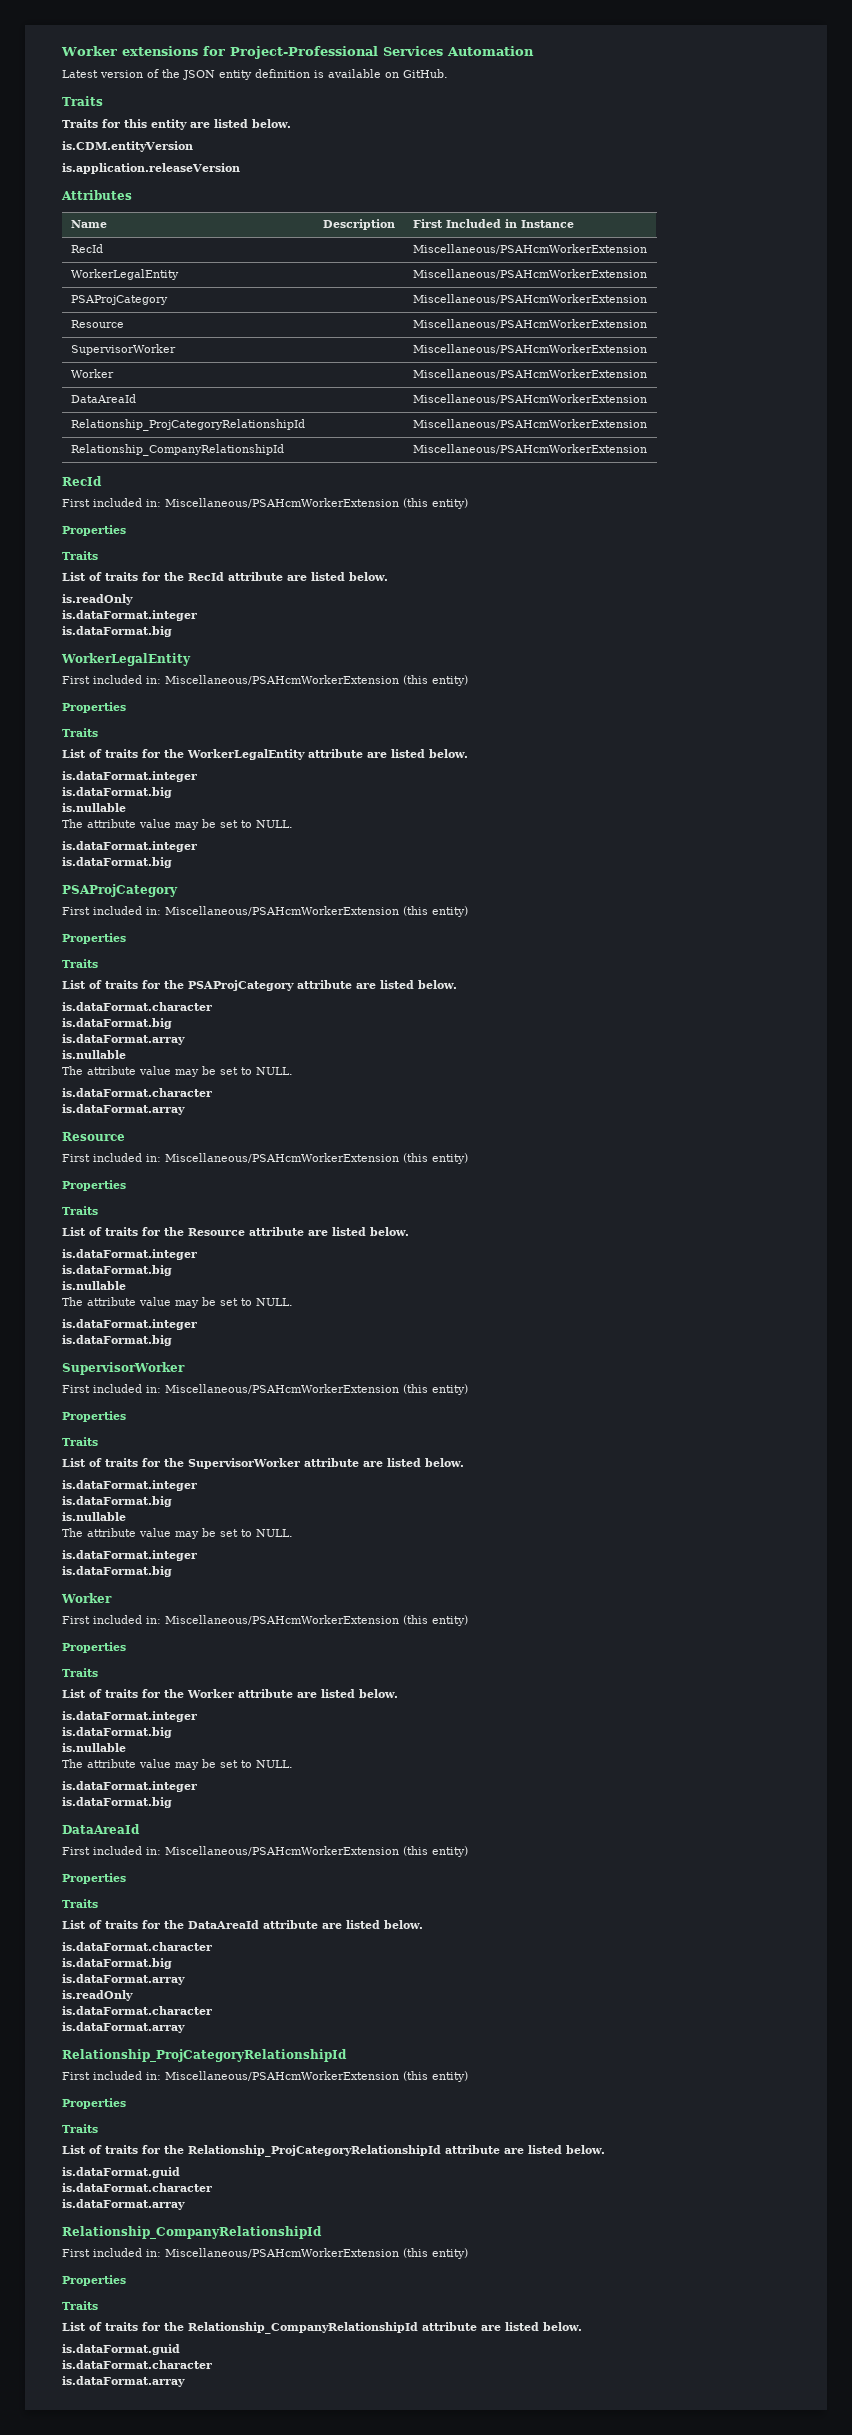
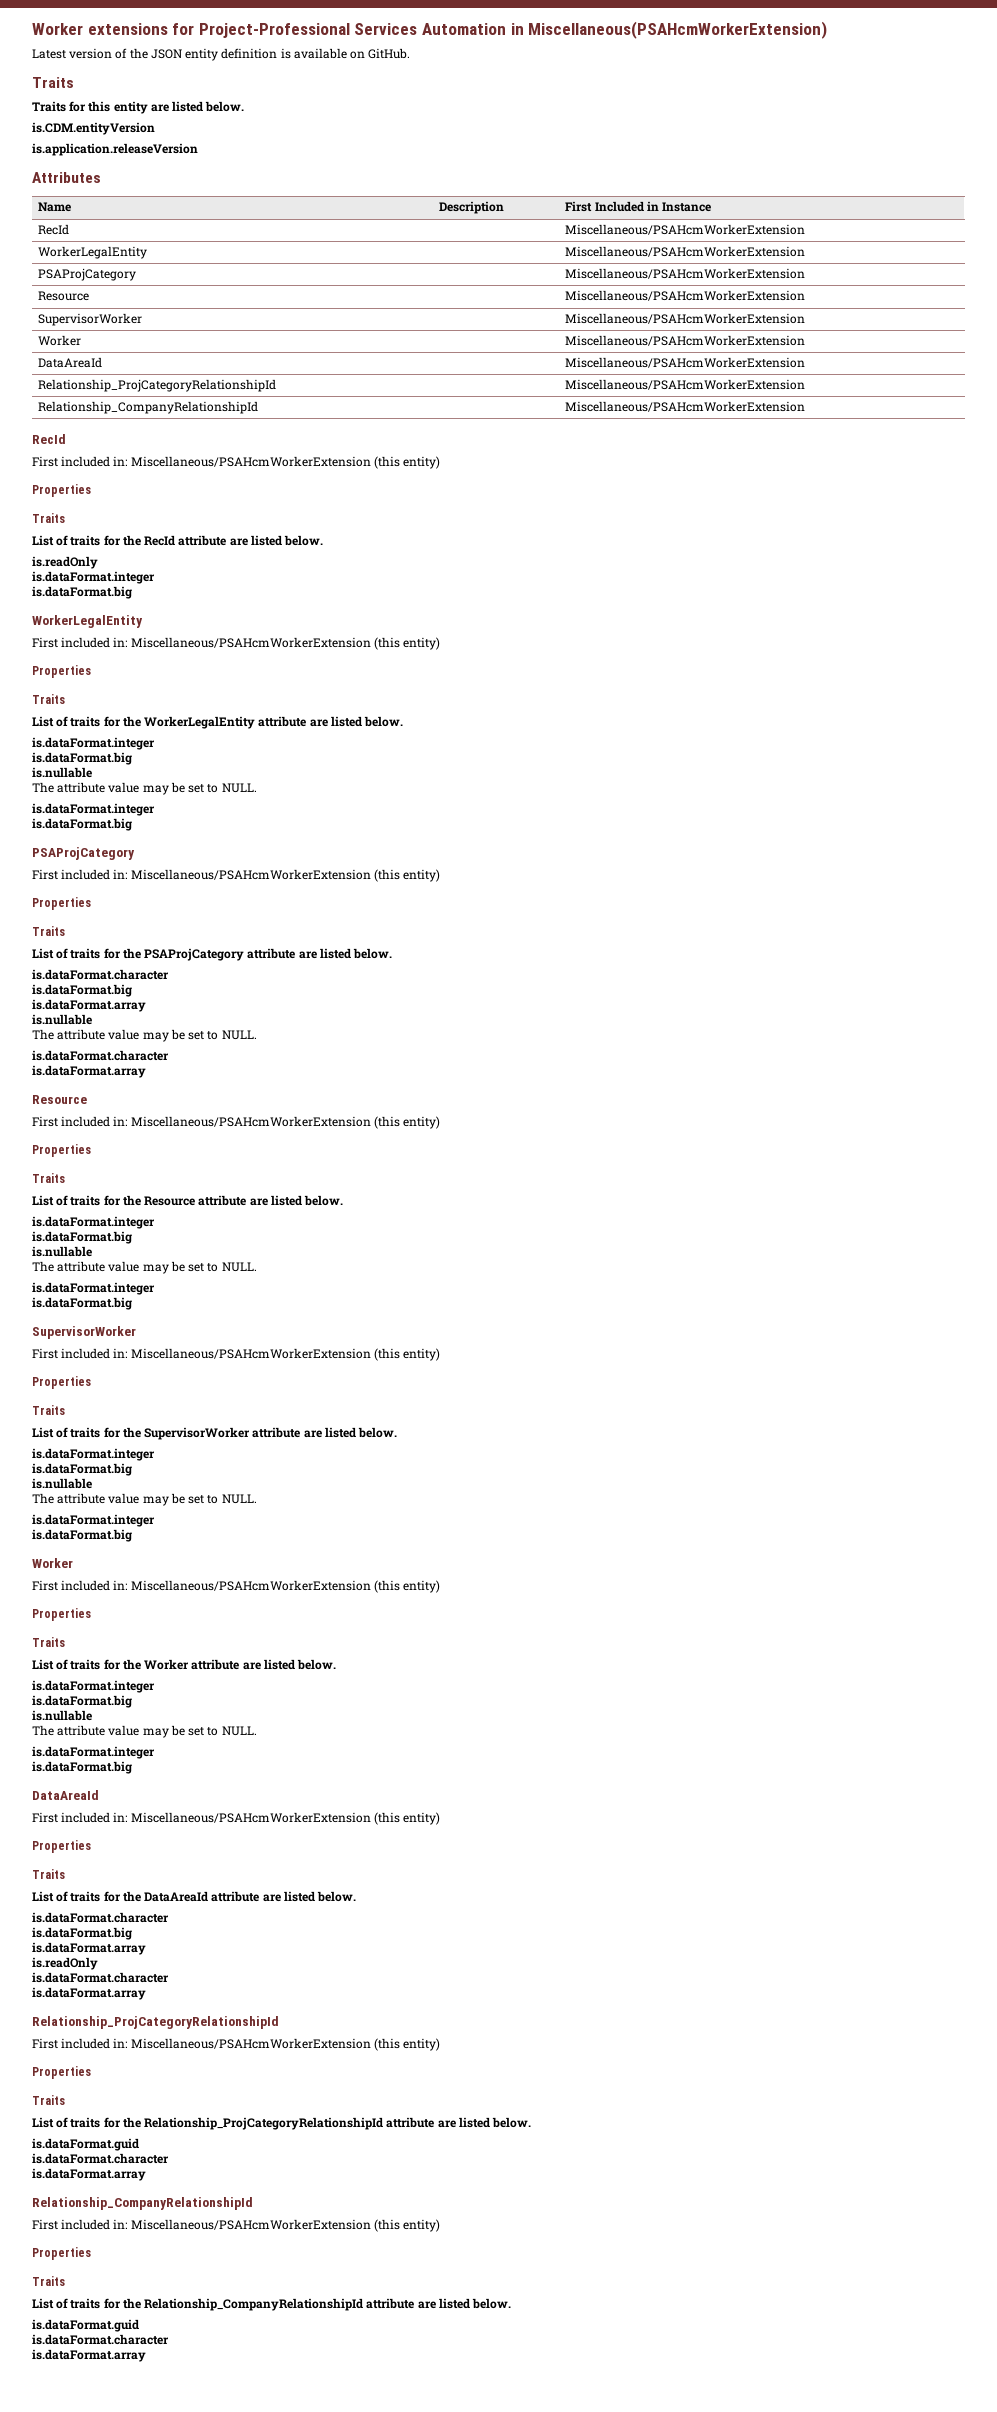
(534, 51) none -> [510,21,828,39] in Miscellaneous(PSAHcmWorkerExtension)

